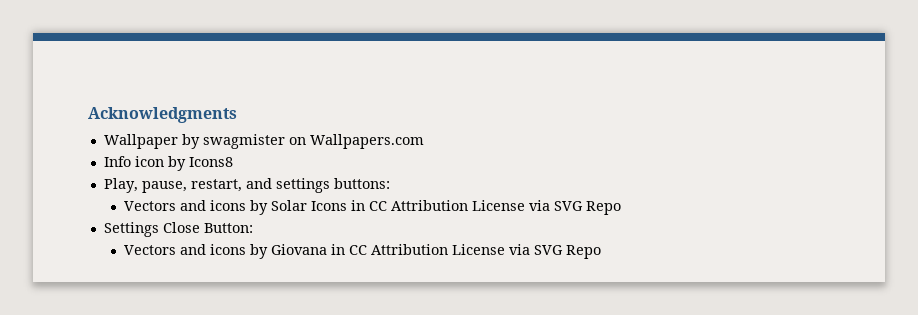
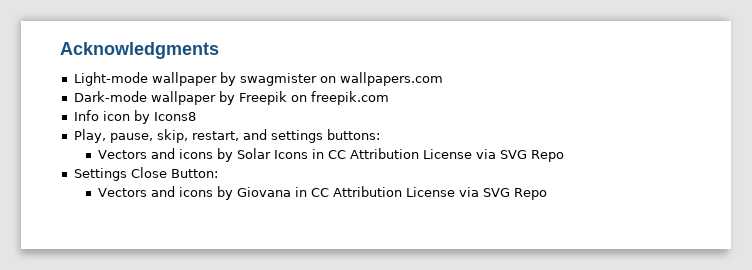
[103,134,178,149] Wallpaper -> [73,72,217,86] Light-mode wallpaper
[309,134,424,149] Wallpapers.com -> [339,72,443,86] [73,91,389,105] wallpapers.com // Dark-mode wallpaper by Freepik on freepik.com
(187, 187) none -> [156,129,188,143] skip,

